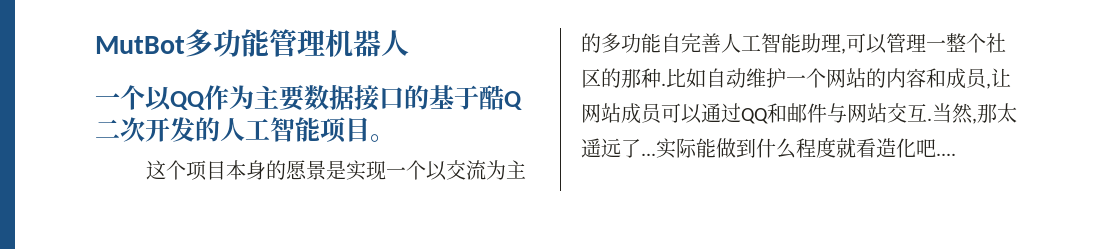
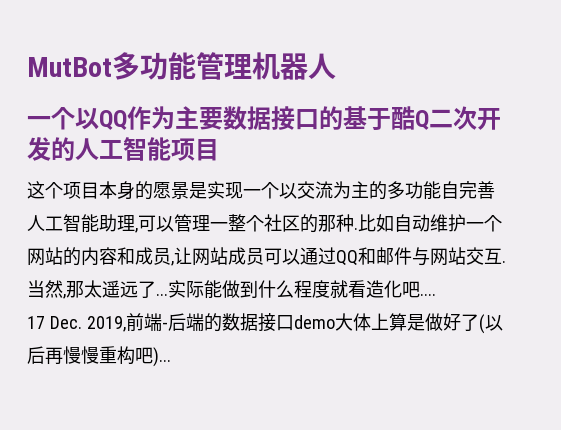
[370,134,395,142] 。 -> (219, 150) none
(956, 154) none -> [27,313,503,334] [27,346,171,367] // 17 Dec. 2019,前端-后端的数据接口demo大体上算是做好了(以后再慢慢重构吧)...

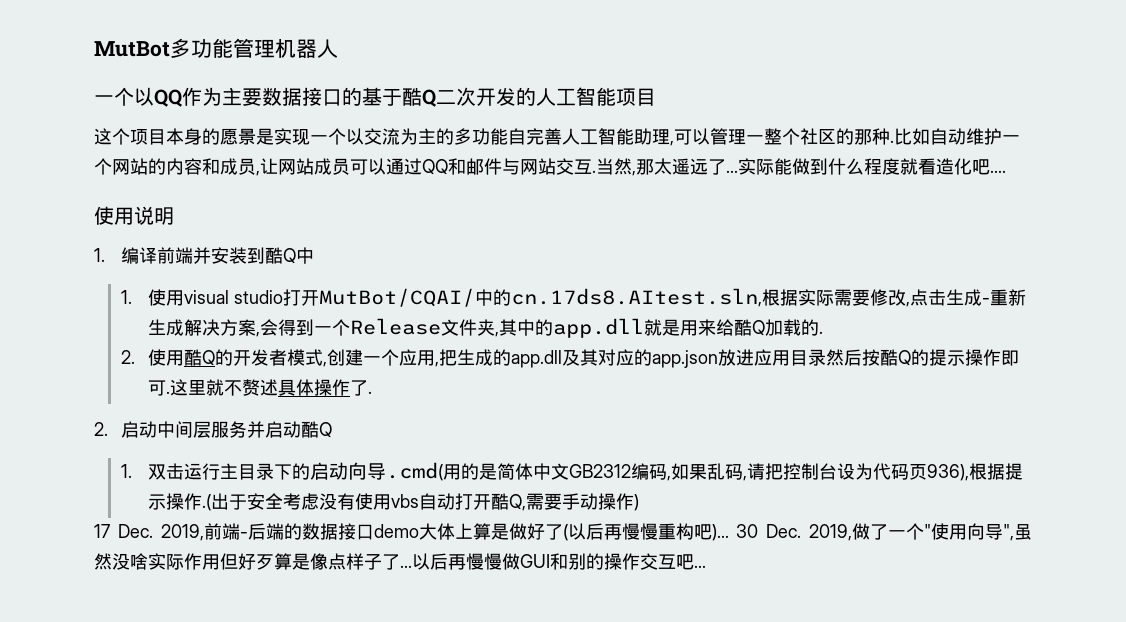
(436, 294) none -> [94,206,174,225] [94,247,315,264] [121,288,1027,307] [148,318,824,338] [121,349,1020,368] [148,379,373,396] [94,421,333,438] [121,462,1024,481] [148,493,640,511] // 使用说明 // 1.编译前端并安装到酷Q中 // 1.使用visual studio打开MutBot/CQAI/中的cn.17ds8.AItest.sln,根据实际需要修改,点击生成-重新生成解决方案,会得到一个Release文件夹,其中的app.dll就是用来给酷Q加载的. // 2.使用酷Q的开发者模式,创建一个应用,把生成的app.dll及其对应的app.json放进应用目录然后按酷Q的提示操作即可.这里就不赘述具体操作了. // 2.启动中间层服务并启动酷Q // 1.双击运行主目录下的启动向导.cmd(用的是简体中文GB2312编码,如果乱码,请把控制台设为代码页936),根据提示操作.(出于安全考虑没有使用vbs自动打开酷Q,需要手动操作)
(171, 357) none -> [736,523,1032,541] [94,553,706,570] 30 Dec. 2019,做了一个"使用向导",虽然没啥实际作用但好歹算是像点样子了...以后再慢慢做GUI和别的操作交互吧...

